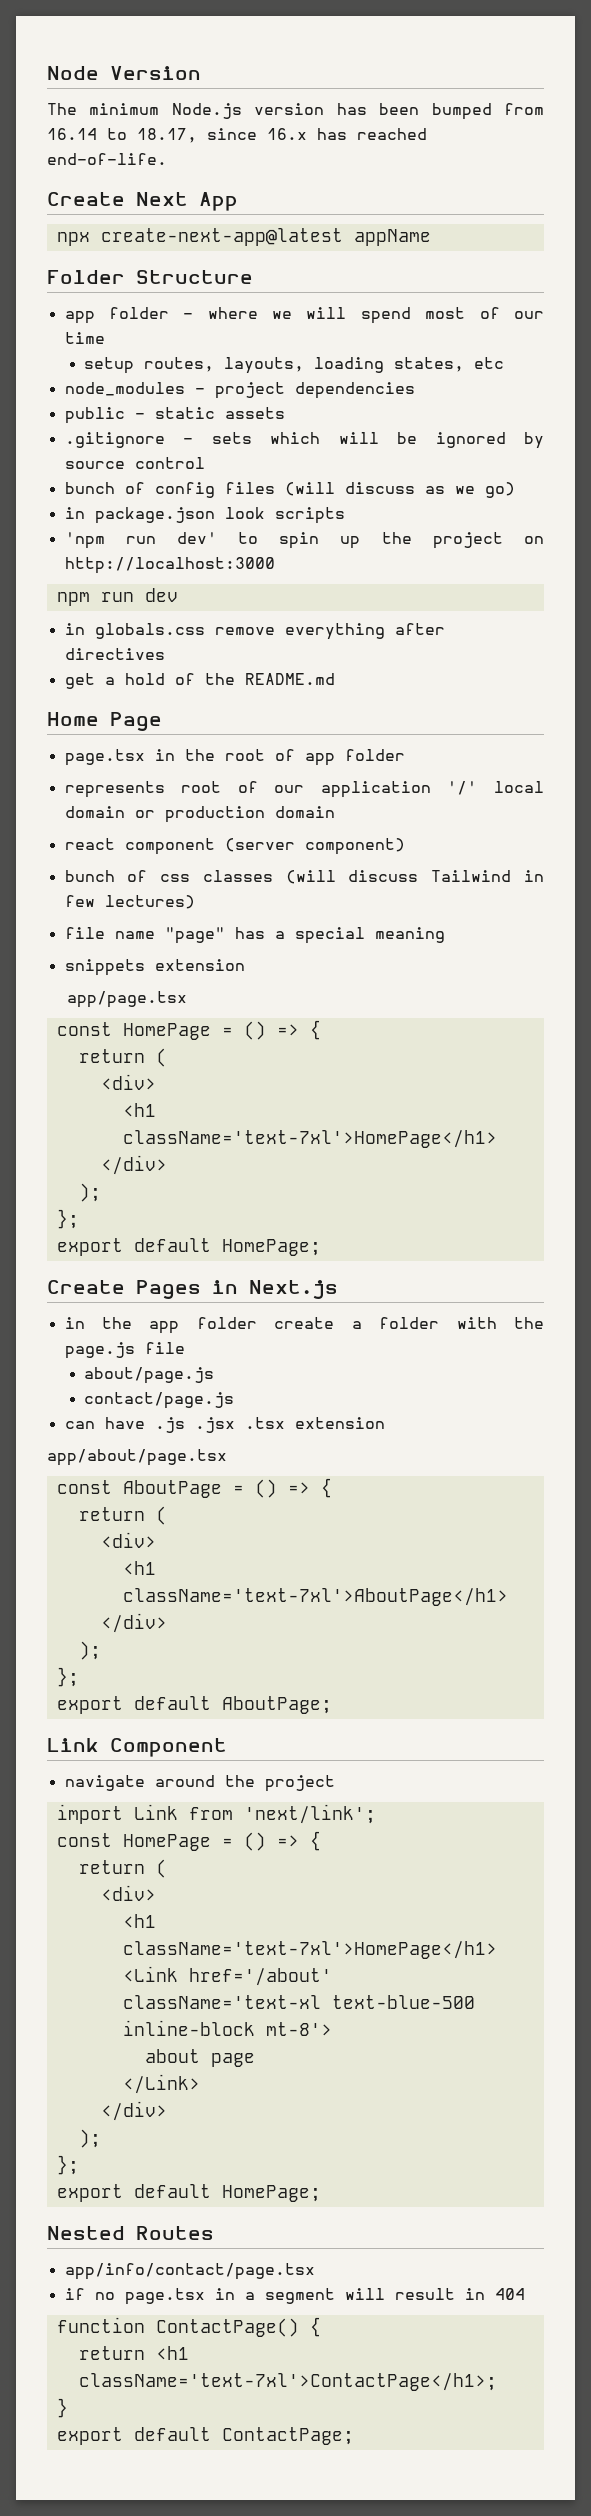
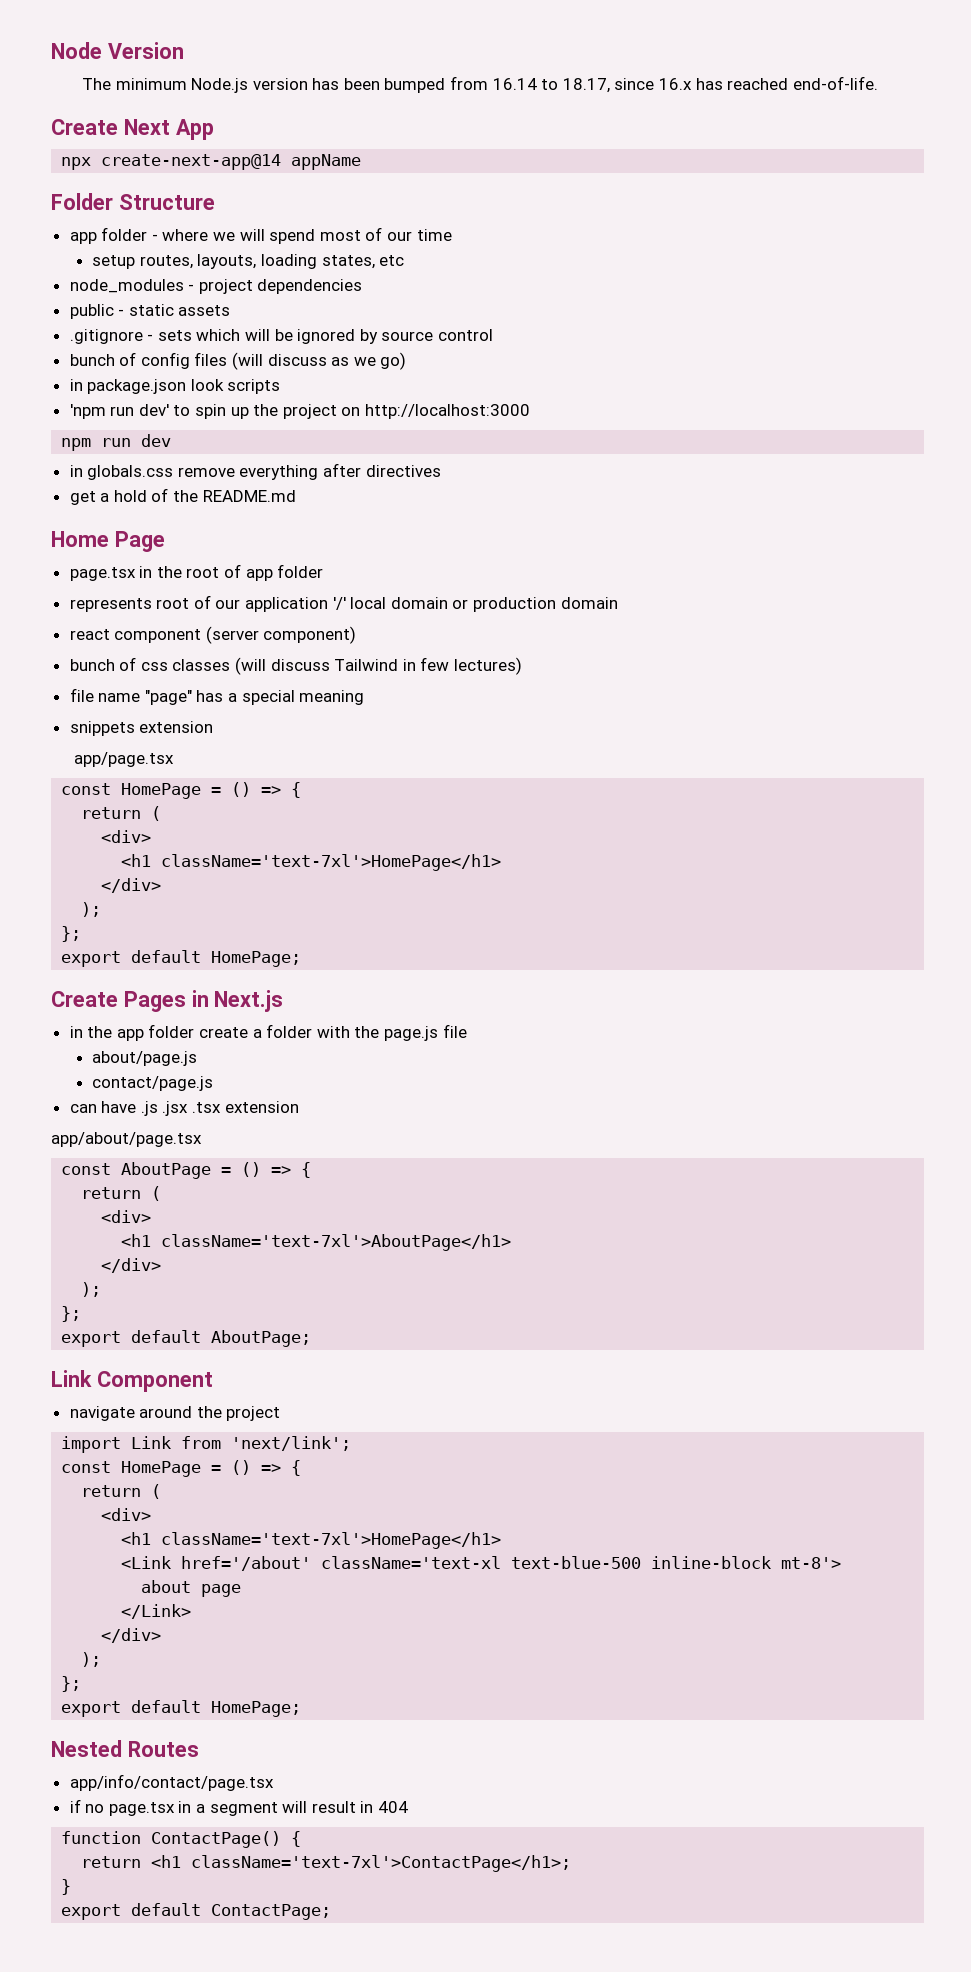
[100,228,343,246] create-next-app@latest -> [101,154,282,170] create-next-app@14

